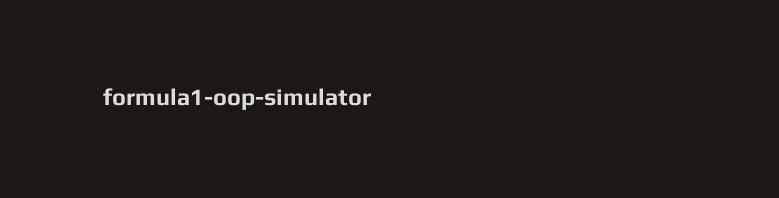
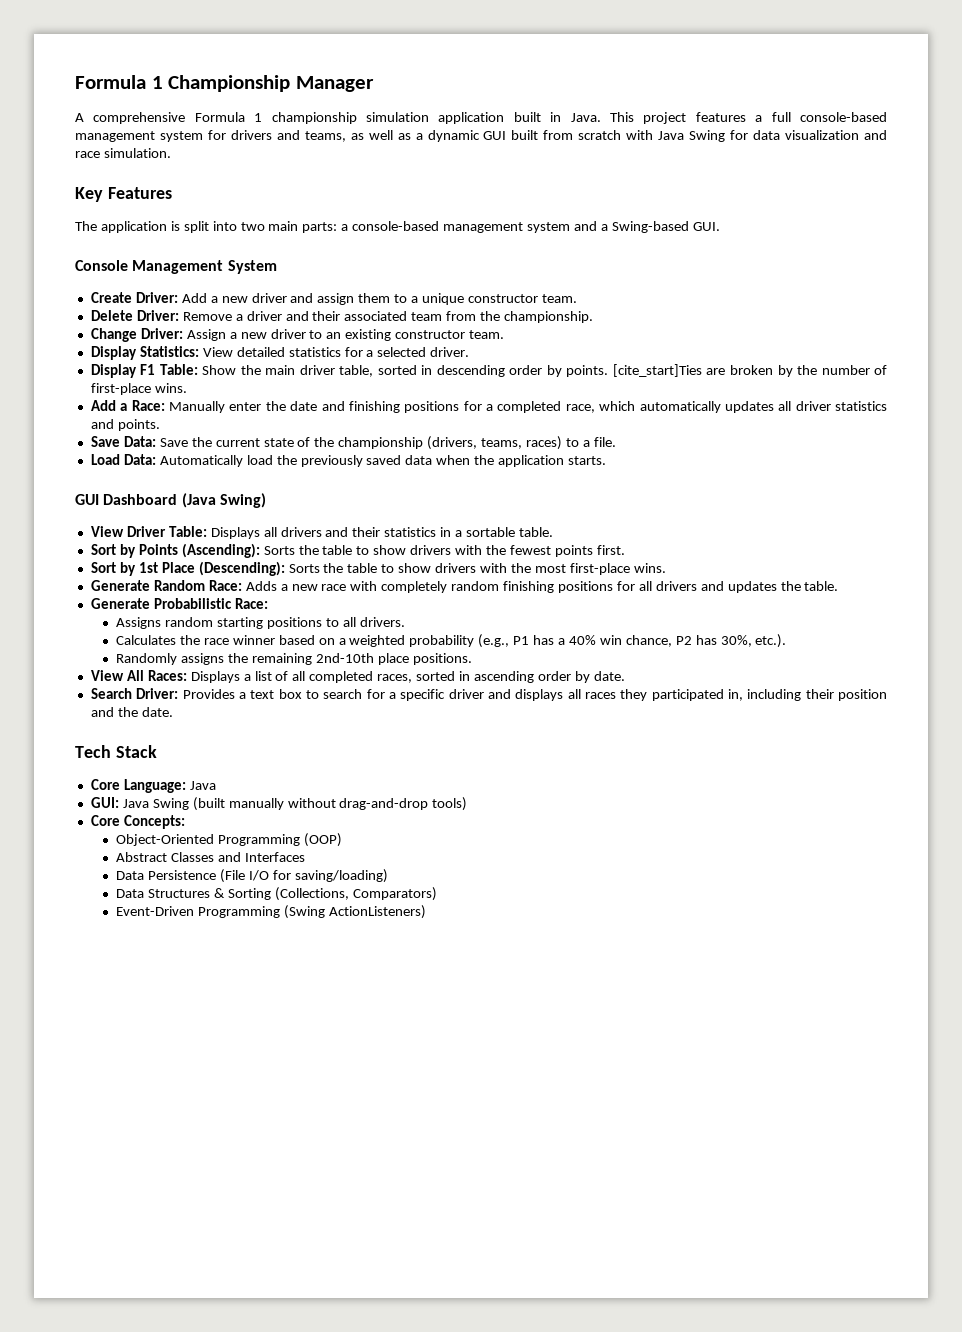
[103,88,371,110] formula1-oop-simulator -> [75,75,374,92] [75,112,887,124] [75,130,888,142] [75,148,171,158] [75,187,172,202] [75,221,720,233] [75,260,277,274] [90,292,577,305] [90,310,594,323] [90,328,505,342] [90,346,470,360] [90,364,888,378] [90,383,187,395] [90,400,887,413] [90,419,160,431] [90,436,616,450] [90,454,607,467] [75,493,266,508] [90,526,553,539] [90,543,625,558] [90,561,666,576] [90,580,839,593] [90,598,268,609] [116,617,405,629] [116,634,787,648] [116,653,472,665] [90,670,625,683] [90,688,887,701] [90,707,173,717] [75,745,157,758] [90,779,216,793] [90,797,468,811] [90,815,185,829] [116,833,342,847] [116,852,305,862] [116,869,388,883] [116,887,437,901] [116,905,426,919] Formula 1 Championship Manager // A comprehensive Formula 1 championship simulation application built in Java. This project features a full console-based management system for drivers and teams, as well as a dynamic GUI built from scratch with Java Swing for data visualization and race simulation. // Key Features // The application is split into two main parts: a console-based management system and a Swing-based GUI. // Console Management System // Create Driver: Add a new driver and assign them to a unique constructor team. // Delete Driver: Remove a driver and their associated team from the championship. // Change Driver: Assign a new driver to an existing constructor team. // Display Statistics: View detailed statistics for a selected driver. // Display F1 Table: Show the main driver table, sorted in descending order by points. [cite_start]Ties are broken by the number of first-place wins. // Add a Race: Manually enter the date and finishing positions for a completed race, which automatically updates all driver statistics and points. // Save Data: Save the current state of the championship (drivers, teams, races) to a file. // Load Data: Automatically load the previously saved data when the application starts. // GUI Dashboard (Java Swing) // View Driver Table: Displays all drivers and their statistics in a sortable table. // Sort by Points (Ascending): Sorts the table to show drivers with the fewest points first. // Sort by 1st Place (Descending): Sorts the table to show drivers with the most first-place wins. // Generate Random Race: Adds a new race with completely random finishing positions for all drivers and updates the table. // Generate Probabilistic Race: // Assigns random starting positions to all drivers. // Calculates the race winner based on a weighted probability (e.g., P1 has a 40% win chance, P2 has 30%, etc.). // Randomly assigns the remaining 2nd-10th place positions. // View All Races: Displays a list of all completed races, sorted in ascending order by date. // Search Driver: Provides a text box to search for a specific driver and displays all races they participated in, including their position and the date. // Tech Stack // Core Language: Java // GUI: Java Swing (built manually without drag-and-drop tools) // Core Concepts: // Object-Oriented Programming (OOP) // Abstract Classes and Interfaces // Data Persistence (File I/O for saving/loading) // Data Structures & Sorting (Collections, Comparators) // Event-Driven Programming (Swing ActionListeners)

